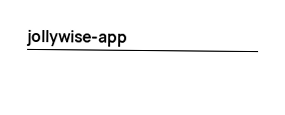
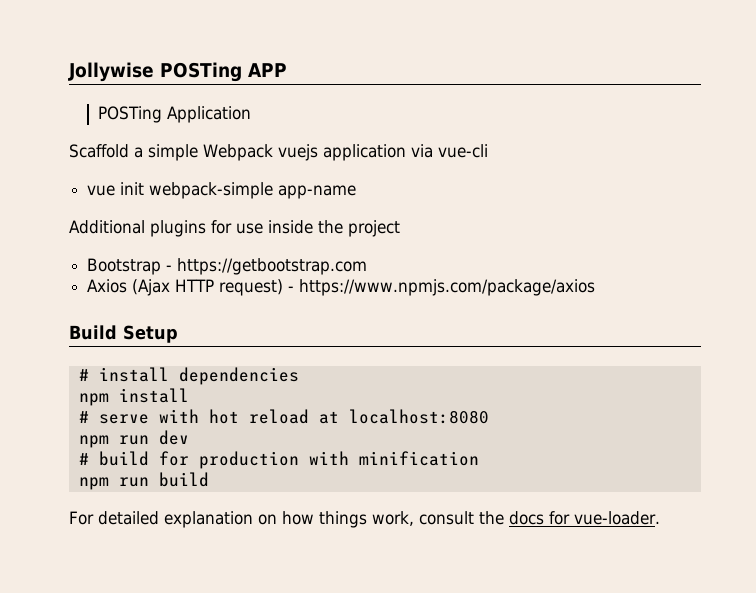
[26,29,128,47] jollywise-app -> [68,62,287,82] [98,106,252,123] [69,144,488,161] [87,182,357,199] [69,220,400,237] [87,258,368,275] [87,279,596,296] [69,325,178,343] [78,367,299,385] [78,388,189,406] [78,409,489,424] [78,430,189,448] [78,451,479,469] [78,472,209,490] [69,511,660,528] Jollywise POSTing APP // POSTing Application // Scaffold a simple Webpack vuejs application via vue-cli // vue init webpack-simple app-name // Additional plugins for use inside the project // Bootstrap - https://getbootstrap.com // Axios (Ajax HTTP request) - https://www.npmjs.com/package/axios // Build Setup // # install dependencies // npm install // # serve with hot reload at localhost:8080 // npm run dev // # build for production with minification // npm run build // For detailed explanation on how things work, consult the docs for vue-loader.

